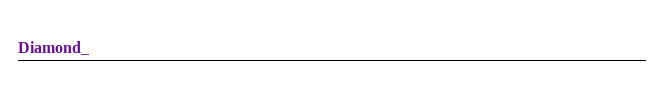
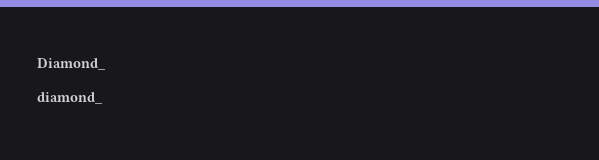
(90, 48) none -> [37,92,102,104] // diamond_

